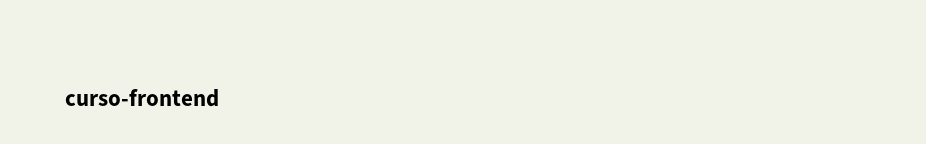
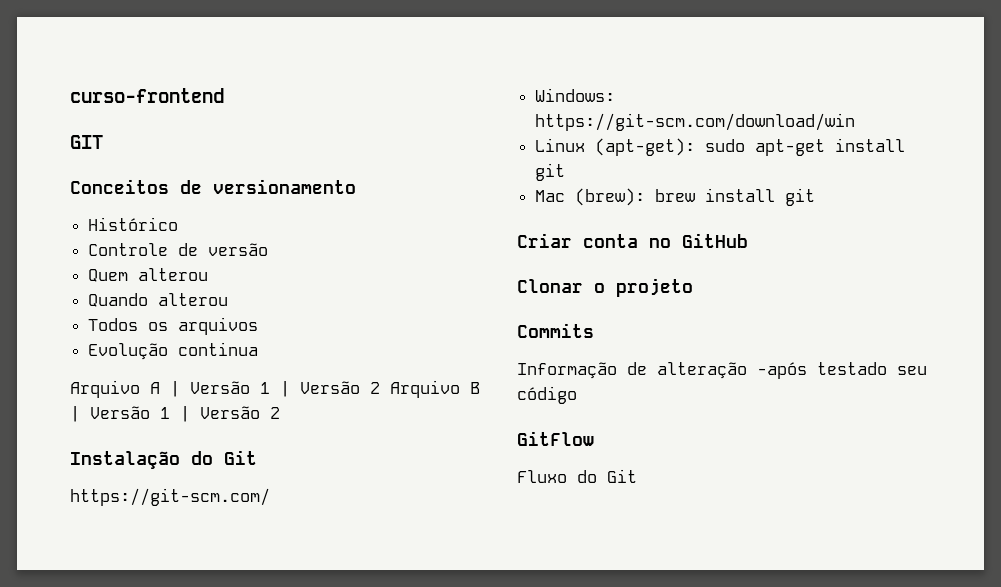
(219, 98) none -> [70,135,103,149] [70,179,356,194] [88,217,179,231] [88,243,269,256] [88,268,209,282] [88,293,229,307] [88,317,259,335] [88,342,259,360] [70,380,480,398] [70,406,280,422] [70,450,257,469] [70,488,270,506] [535,88,616,102] [535,113,856,131] [535,138,906,156] [535,163,566,181] [535,188,816,206] [517,233,748,248] [517,278,693,297] [517,323,594,338] [517,362,927,379] [517,386,577,404] [517,431,594,446] [517,469,637,483] // GIT // Conceitos de versionamento // Histórico // Controle de versão // Quem alterou // Quando alterou // Todos os arquivos // Evolução continua // Arquivo A | Versão 1 | Versão 2 Arquivo B | Versão 1 | Versão 2 // Instalação do Git // https://git-scm.com/ // Windows: https://git-scm.com/download/win // Linux (apt-get): sudo apt-get install git // Mac (brew): brew install git // Criar conta no GitHub // Clonar o projeto // Commits // Informação de alteração -após testado seu código // GitFlow // Fluxo do Git

